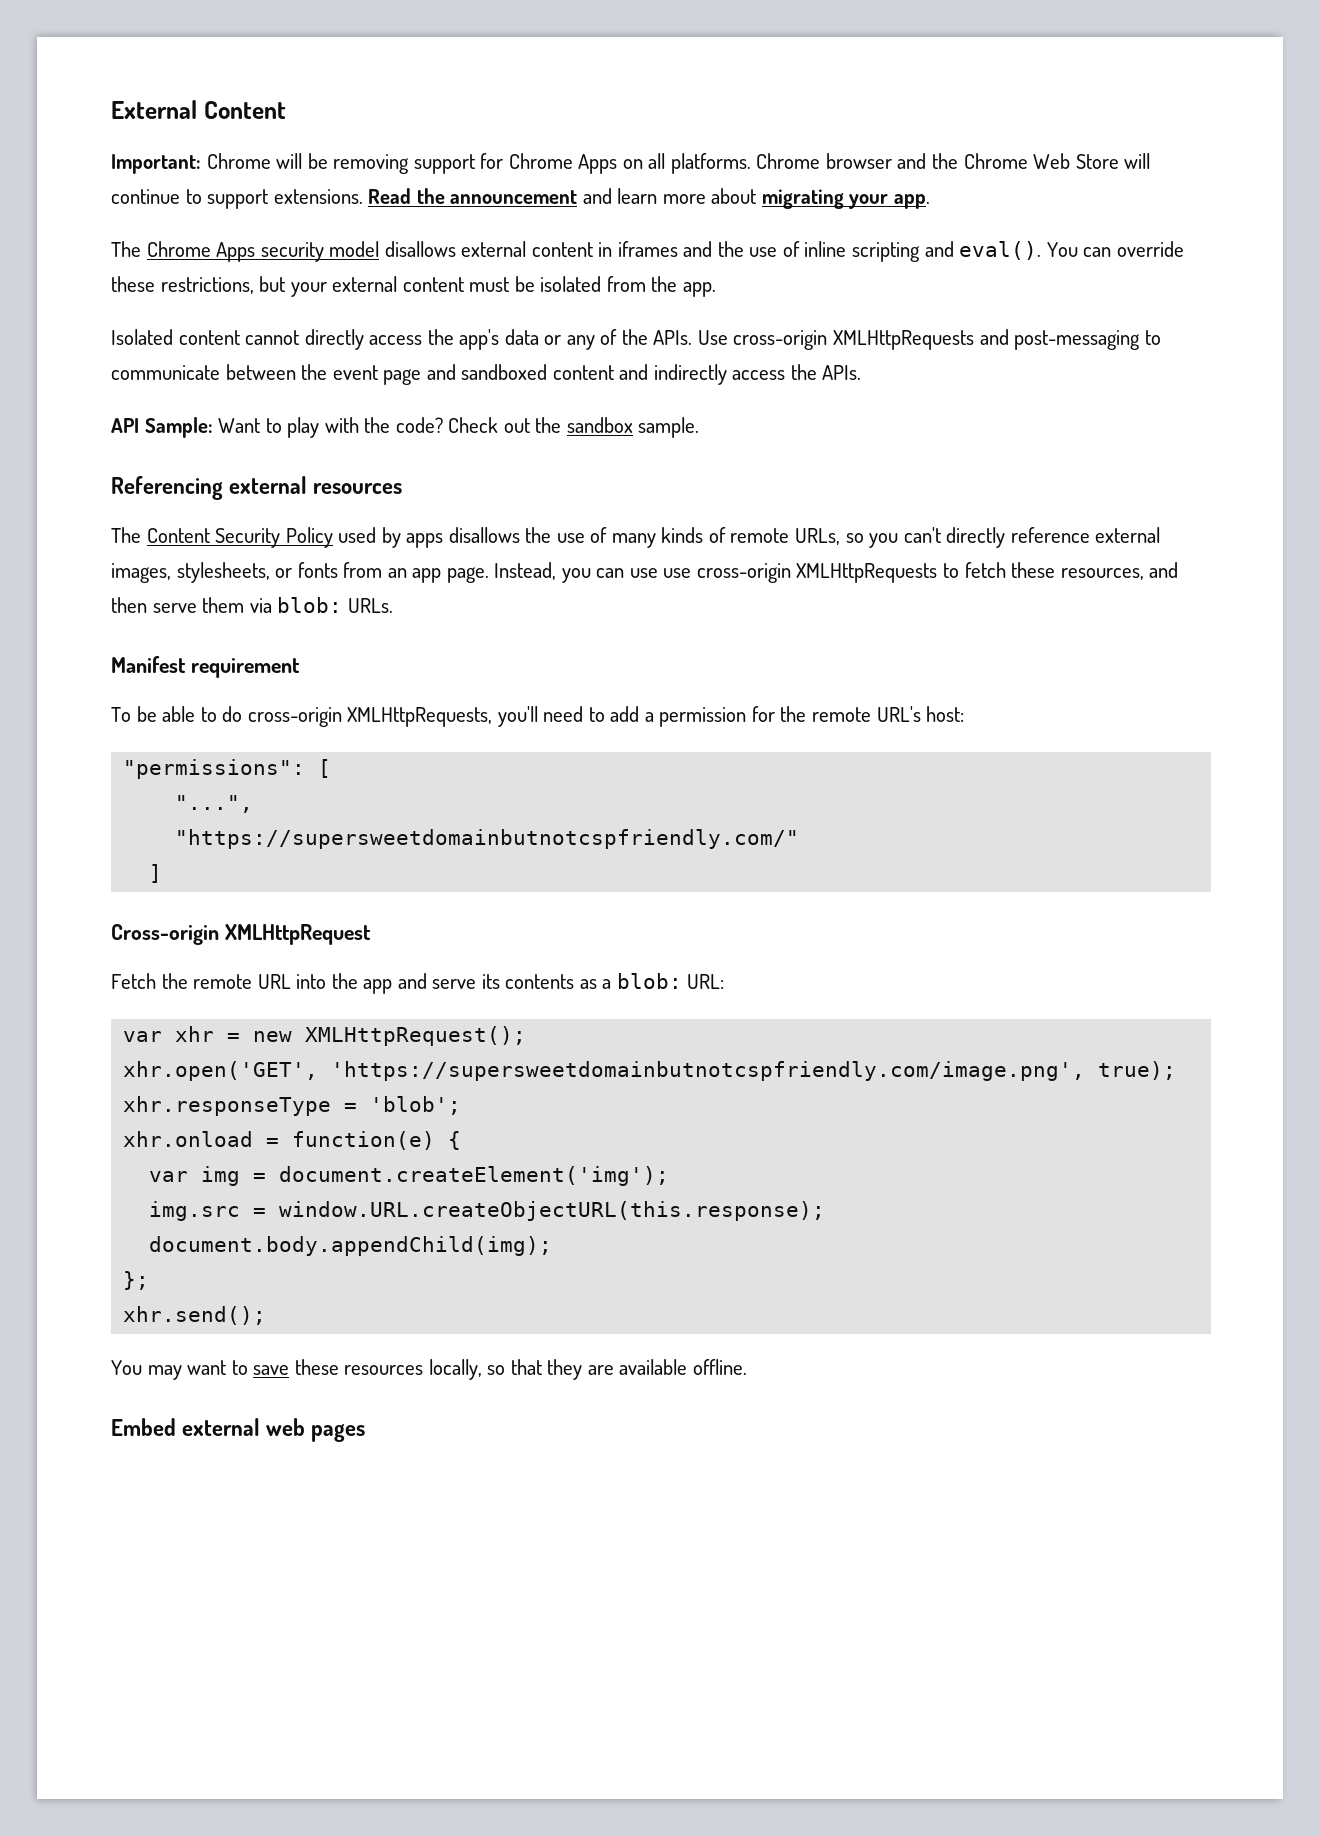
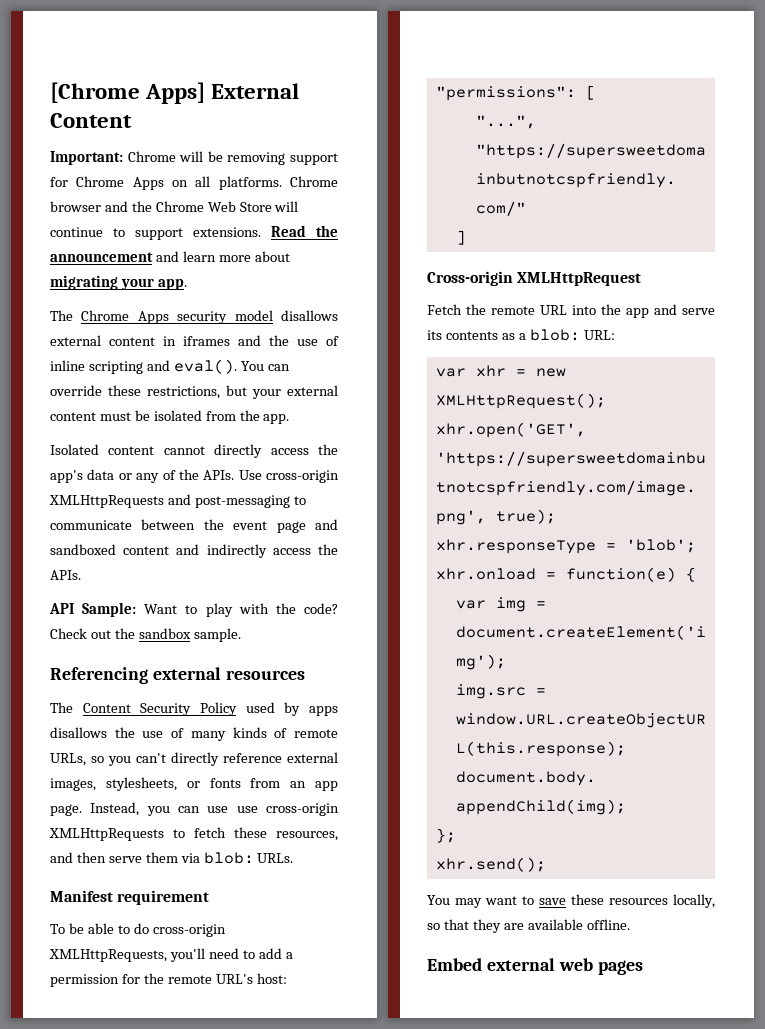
(111, 109) none -> [50,82,206,104] [Chrome Apps]

